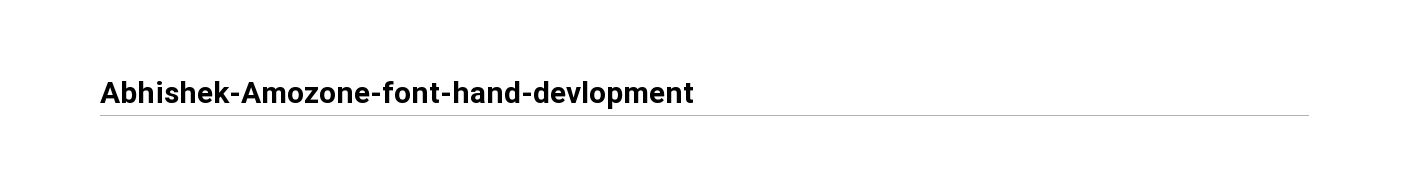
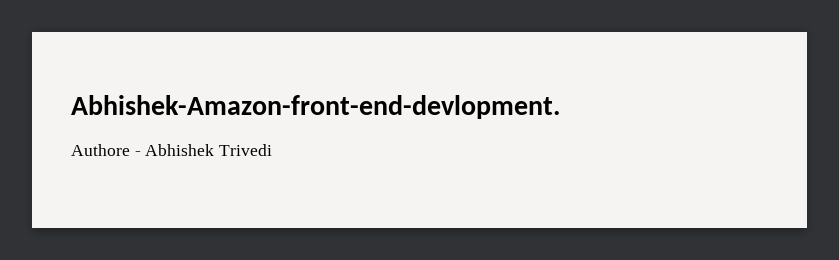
[100,81,694,109] Abhishek-Amozone-font-hand-devlopment -> [71,95,560,119] [71,144,273,156] Abhishek-Amazon-front-end-devlopment. // Authore - Abhishek Trivedi

